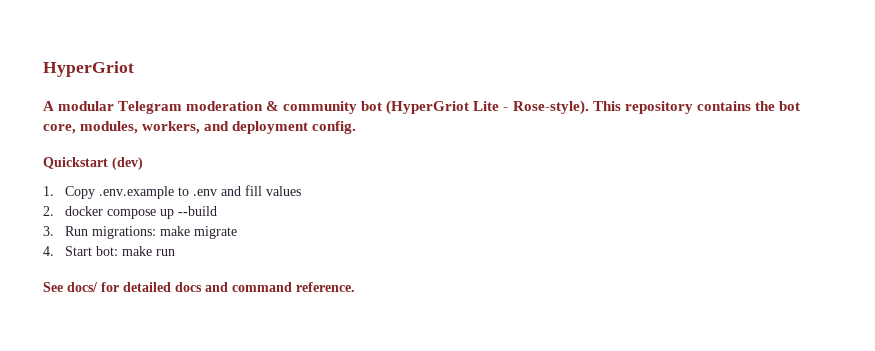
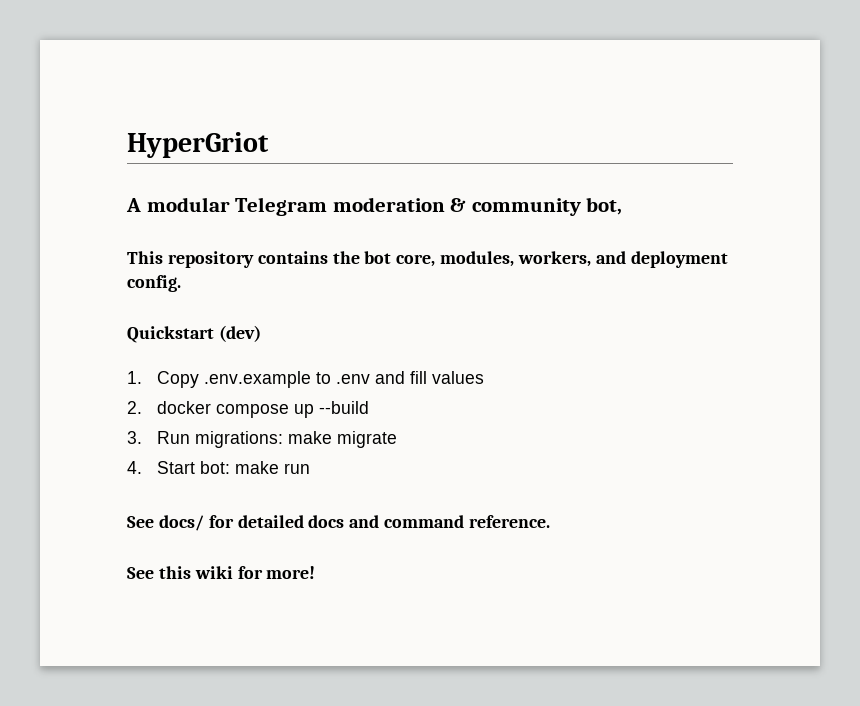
[361,100,589,115] bot (HyperGriot Lite - Rose-style). -> [586,197,623,215] bot, //
(355, 287) none -> [127,566,316,579] // See this wiki for more!

